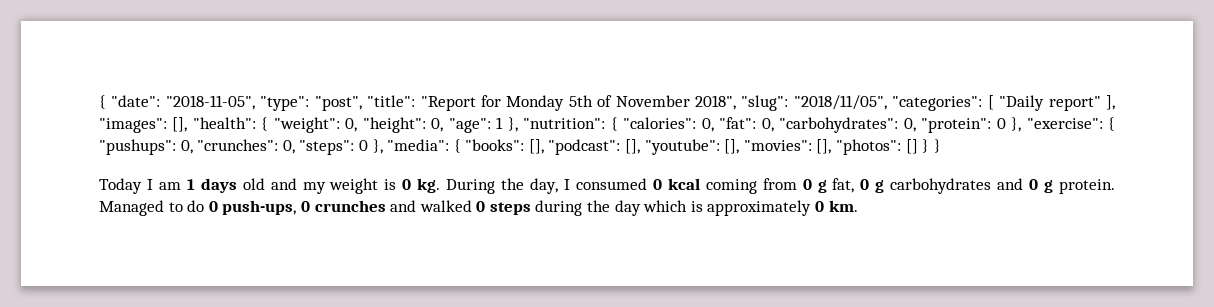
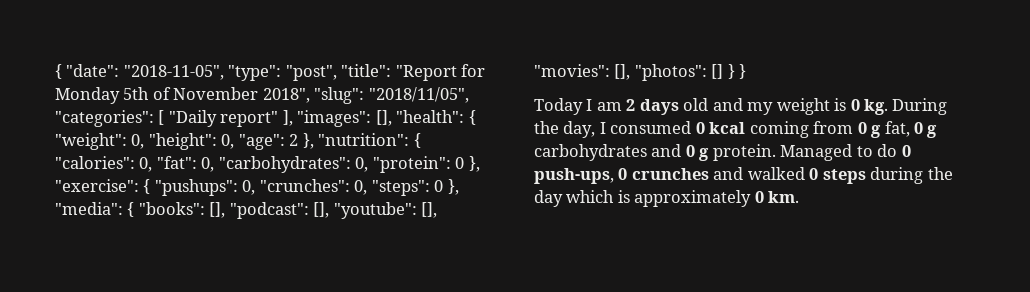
[496,117,504,129] 1 -> [289,134,299,146] 2
[186,179,195,190] 1 -> [626,99,636,111] 2

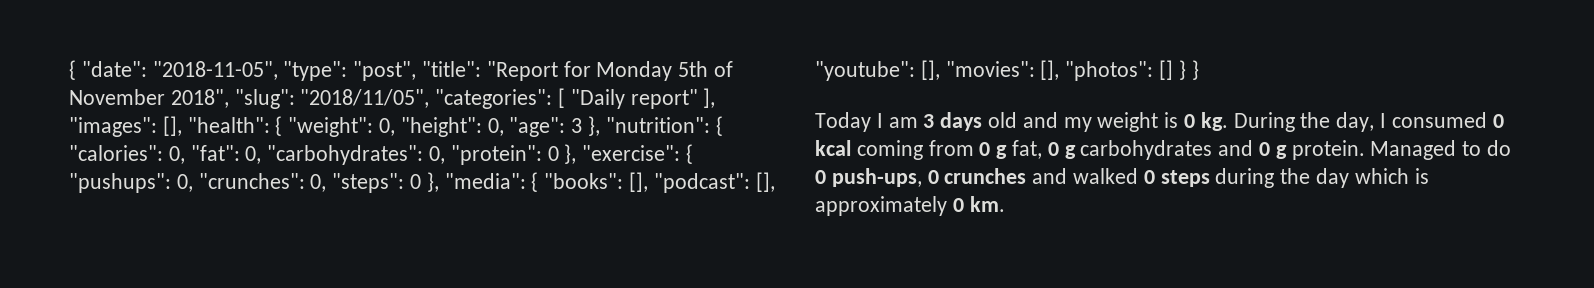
[289,134,299,146] 2 -> [571,118,583,133] 3
[626,99,636,111] 2 -> [923,114,935,128] 3

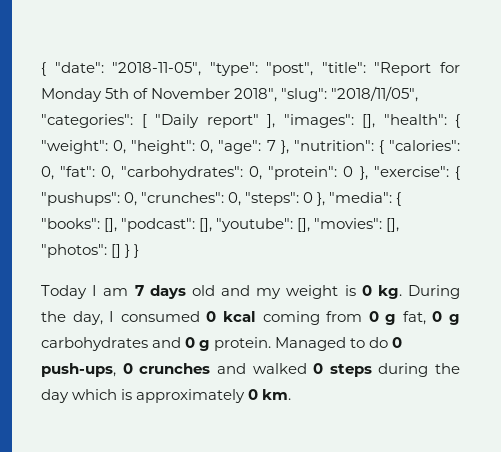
[571,118,583,133] 3 -> [266,140,276,151] 7
[923,114,935,128] 3 -> [134,285,144,296] 7

